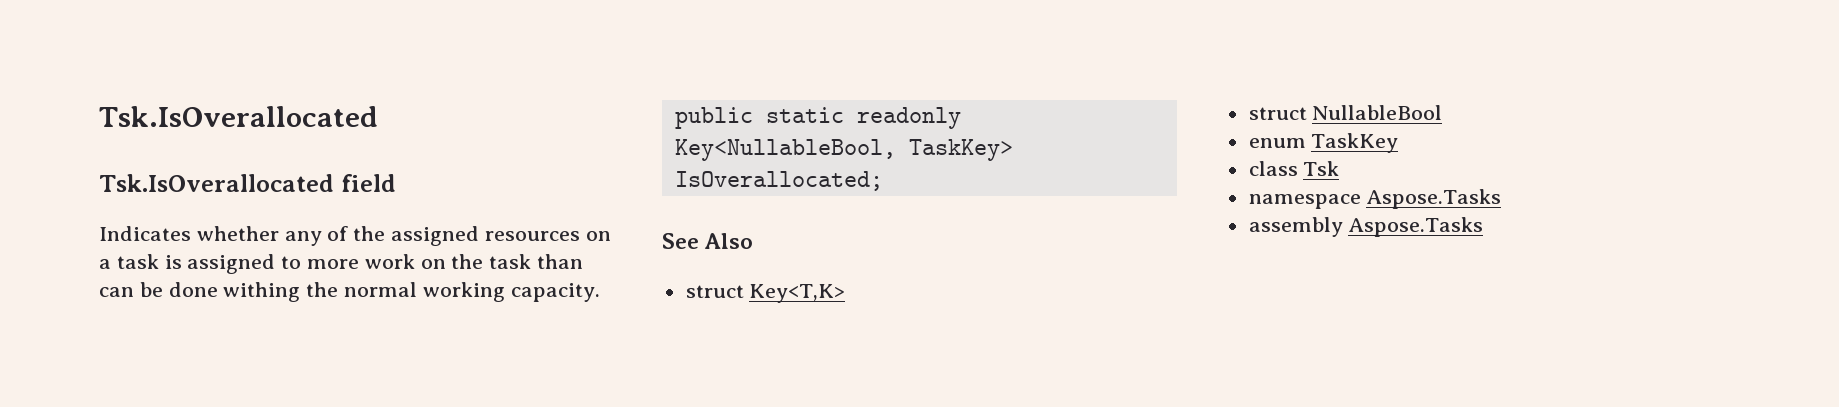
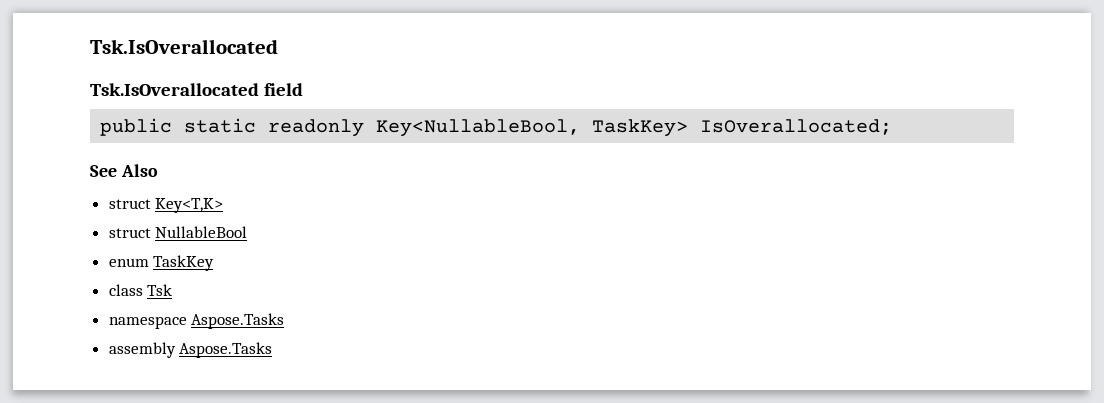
[99,226,611,246] [99,254,584,274] [99,282,600,302] // Indicates whether any of the assigned resources on a task is assigned to more work on the task than can be done withing the normal working capacity. -> (303, 89) none

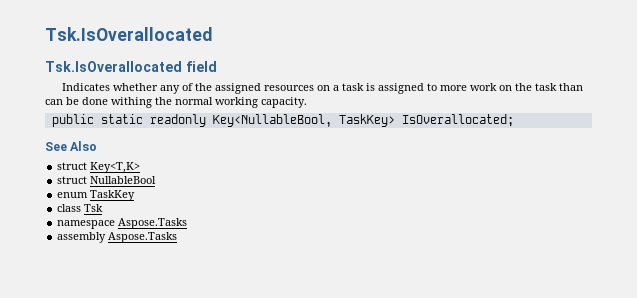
(303, 89) none -> [62,83,584,94] [45,97,307,108] // Indicates whether any of the assigned resources on a task is assigned to more work on the task than can be done withing the normal working capacity.

